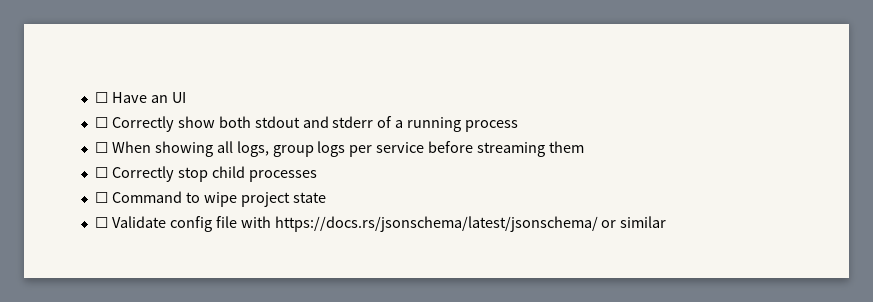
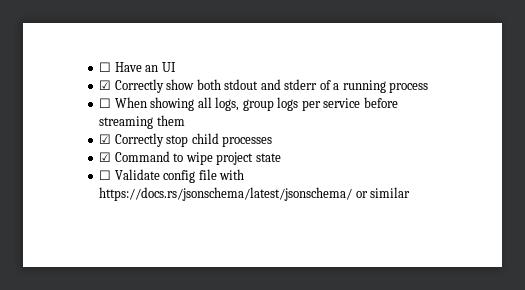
[94,117,108,128] ☐ -> [99,80,112,90] ☑
[94,167,108,178] ☐ -> [99,134,112,144] ☑
[94,192,108,203] ☐ -> [99,152,112,162] ☑

